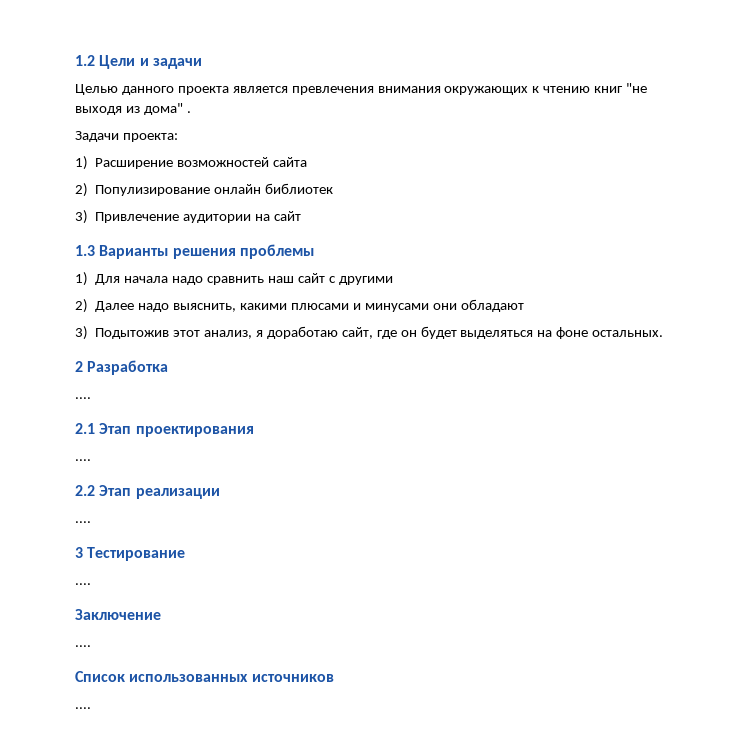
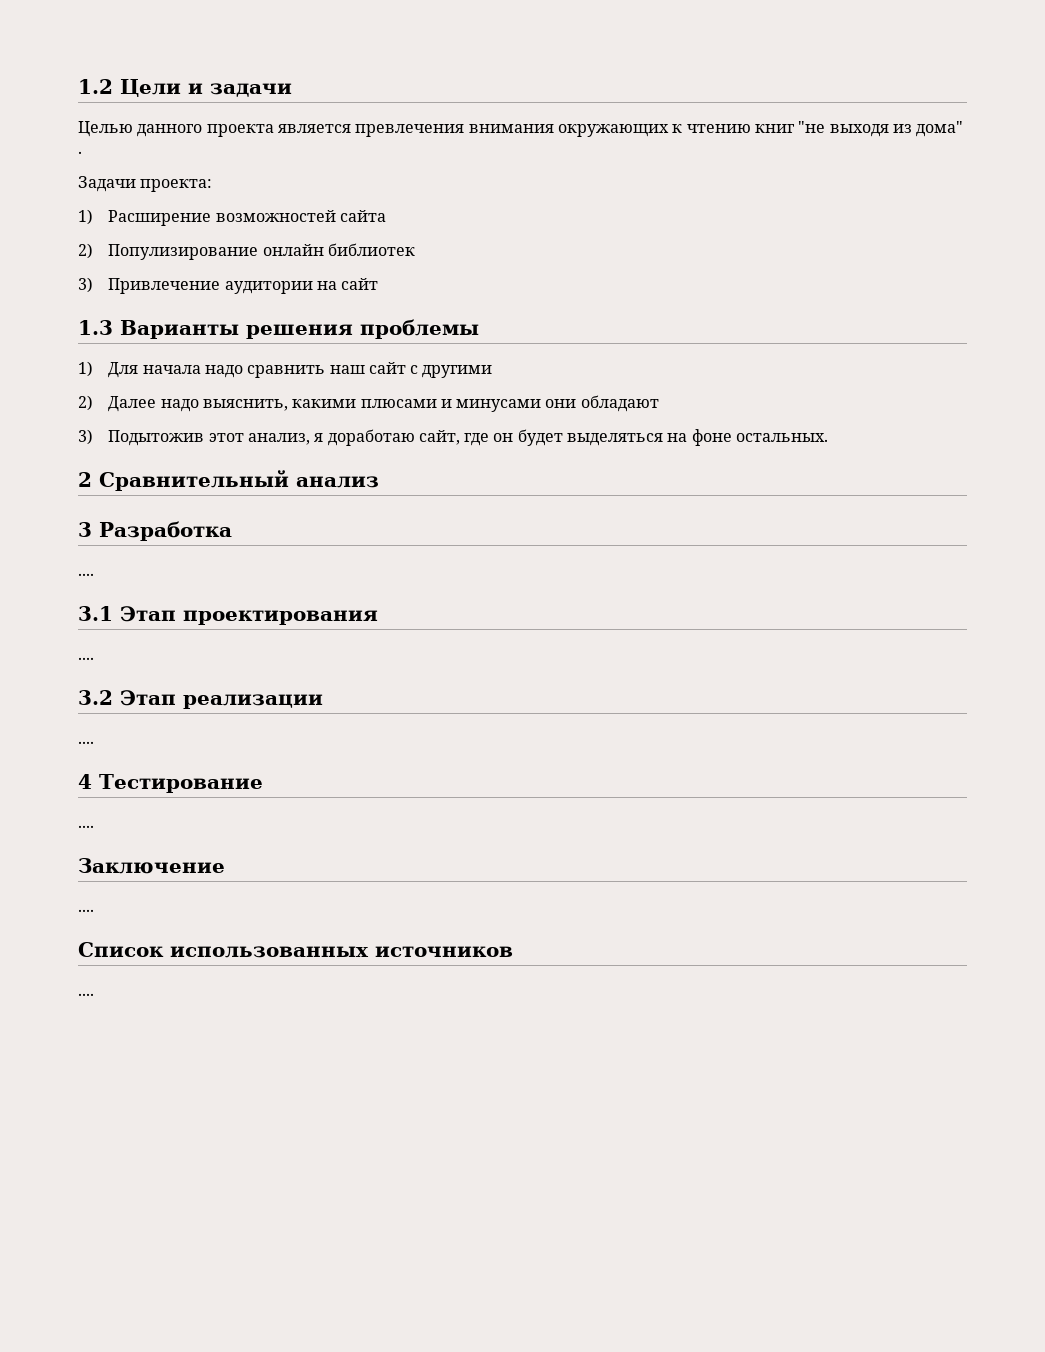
(83, 366) none -> [99,470,379,491] [78,522,92,537] Сравнительный анализ // 3
[75,423,95,434] 2.1 -> [78,606,113,621] 3.1
[75,485,95,496] 2.2 -> [78,690,113,705] 3.2
[75,547,83,558] 3 -> [78,774,92,789] 4

